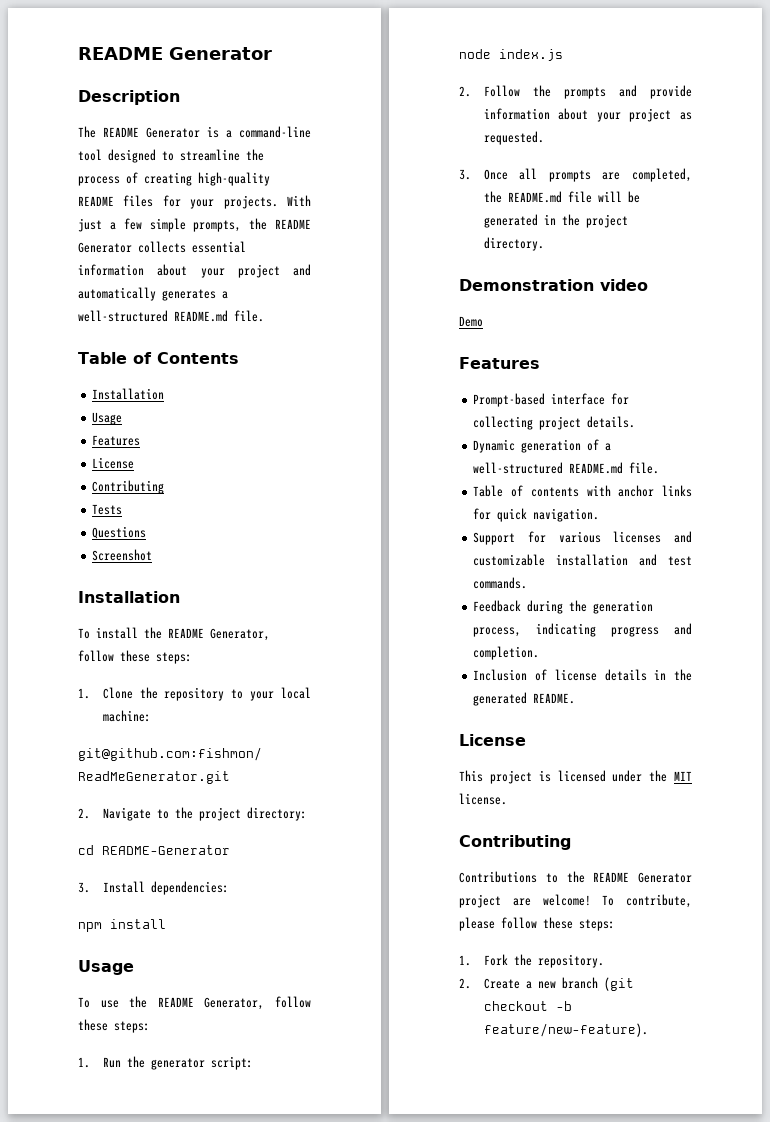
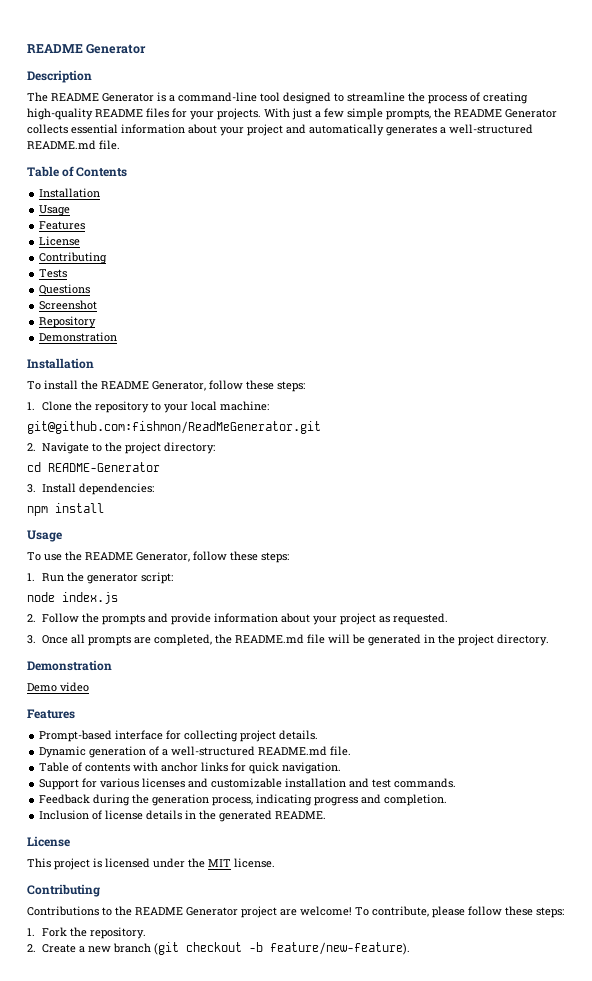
(153, 555) none -> [39,316,97,328] [39,332,118,342] // Repository // Demonstration
[600,279,648,291] video -> (112, 665) none
(483, 321) none -> [60,682,89,692] video

